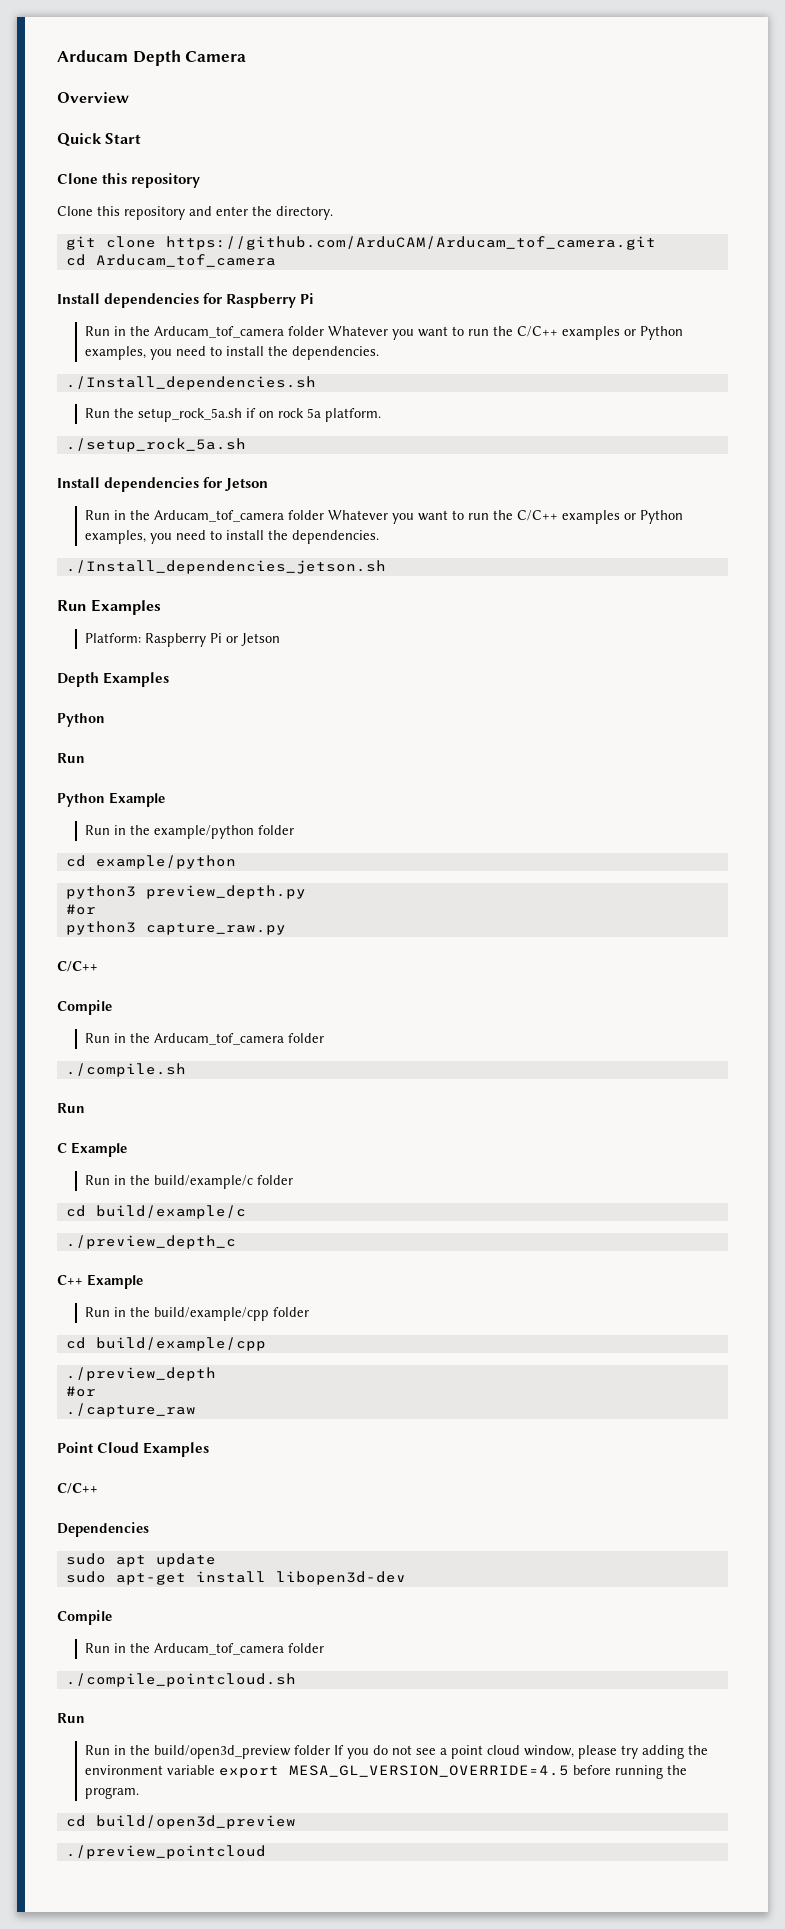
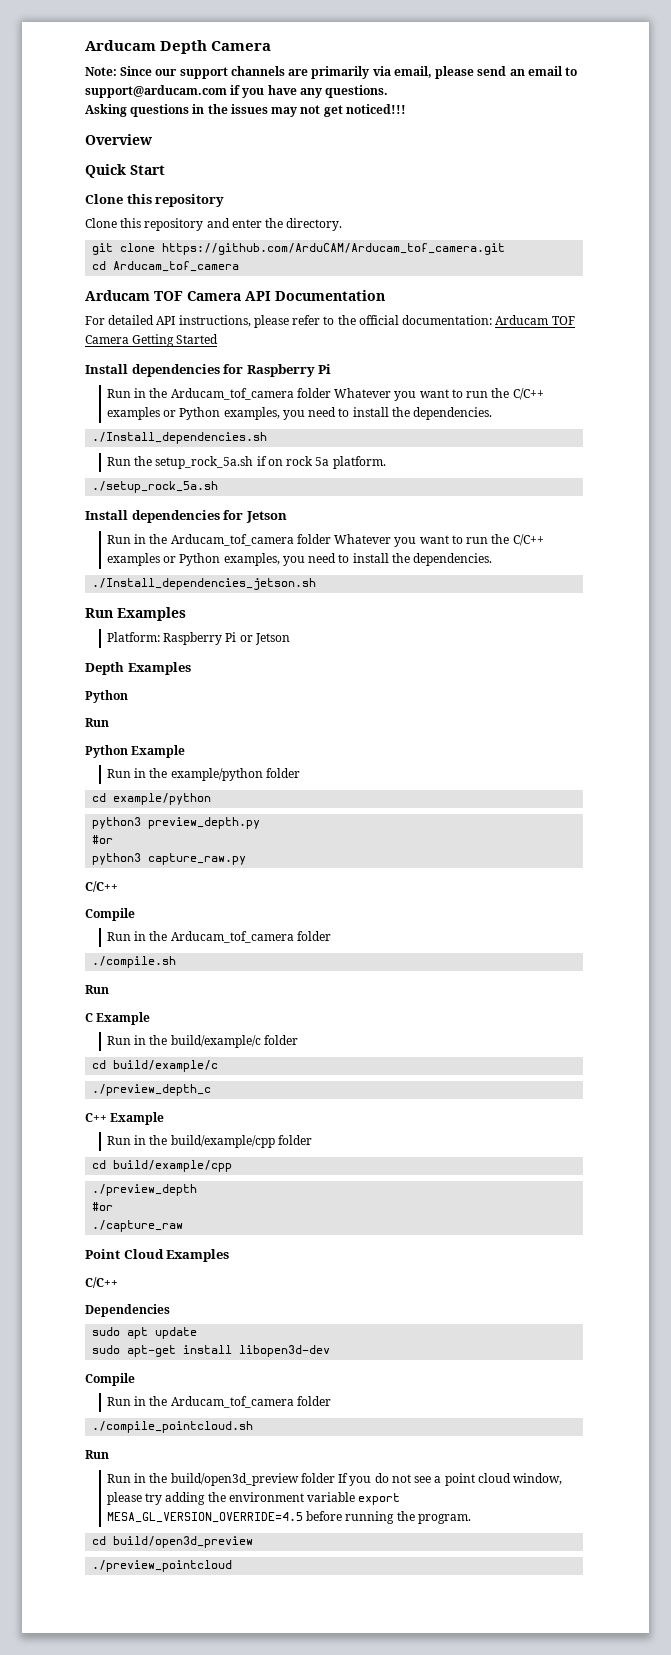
(247, 56) none -> [85,66,578,79] [85,85,389,98] [85,104,406,117] // Note: Since our support channels are primarily via email, please send an email to support@arducam.com if you have any questions. // Asking questions in the issues may not get noticed!!!
(276, 260) none -> [85,290,385,301] [85,315,575,328] [85,334,219,347] // Arducam TOF Camera API Documentation // For detailed API instructions, please refer to the official documentation: Arducam TOF Camera Getting Started

